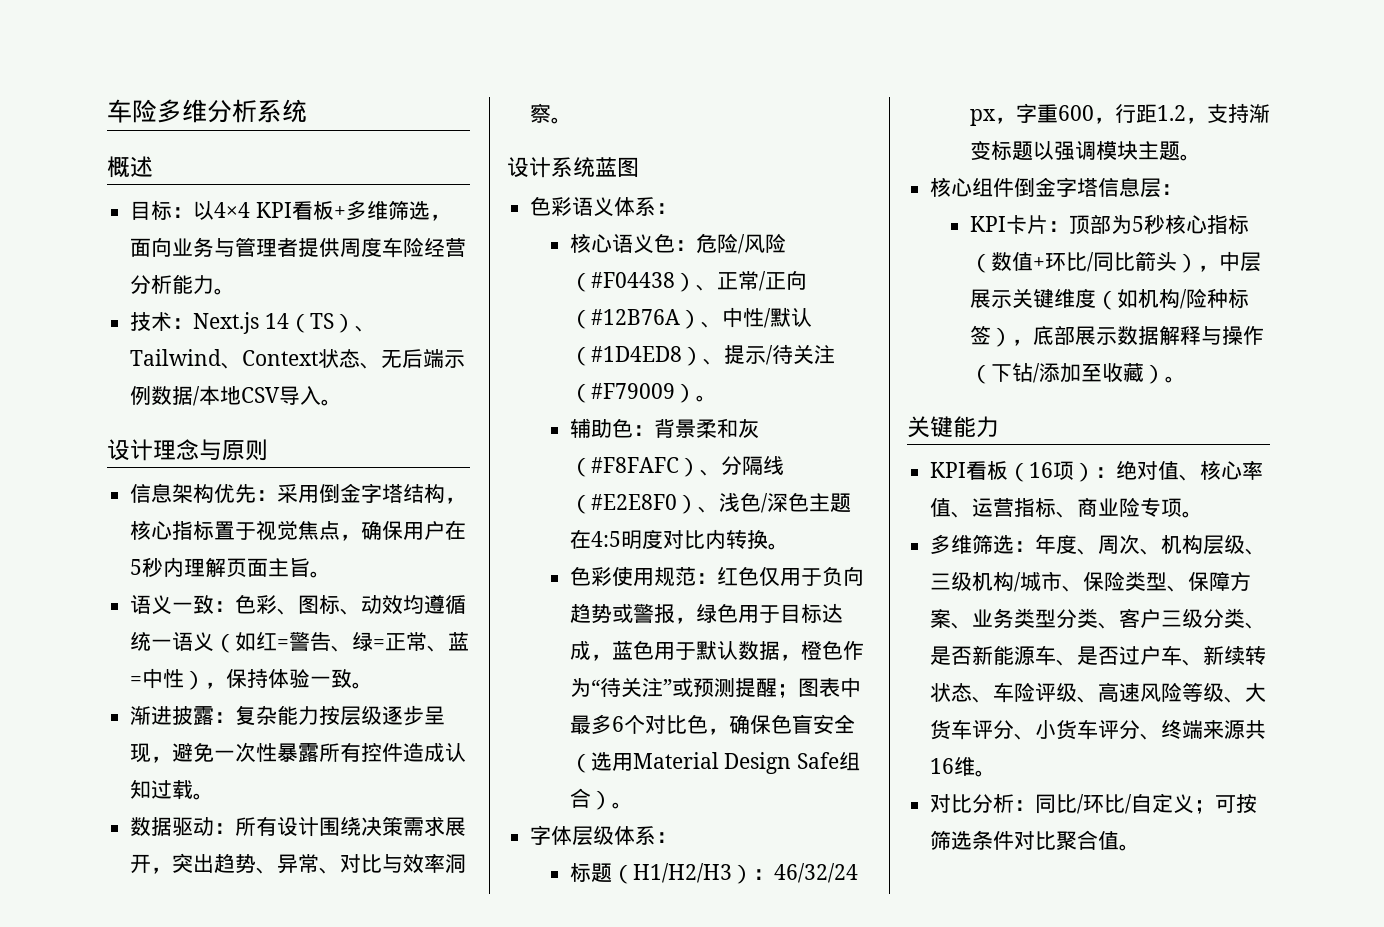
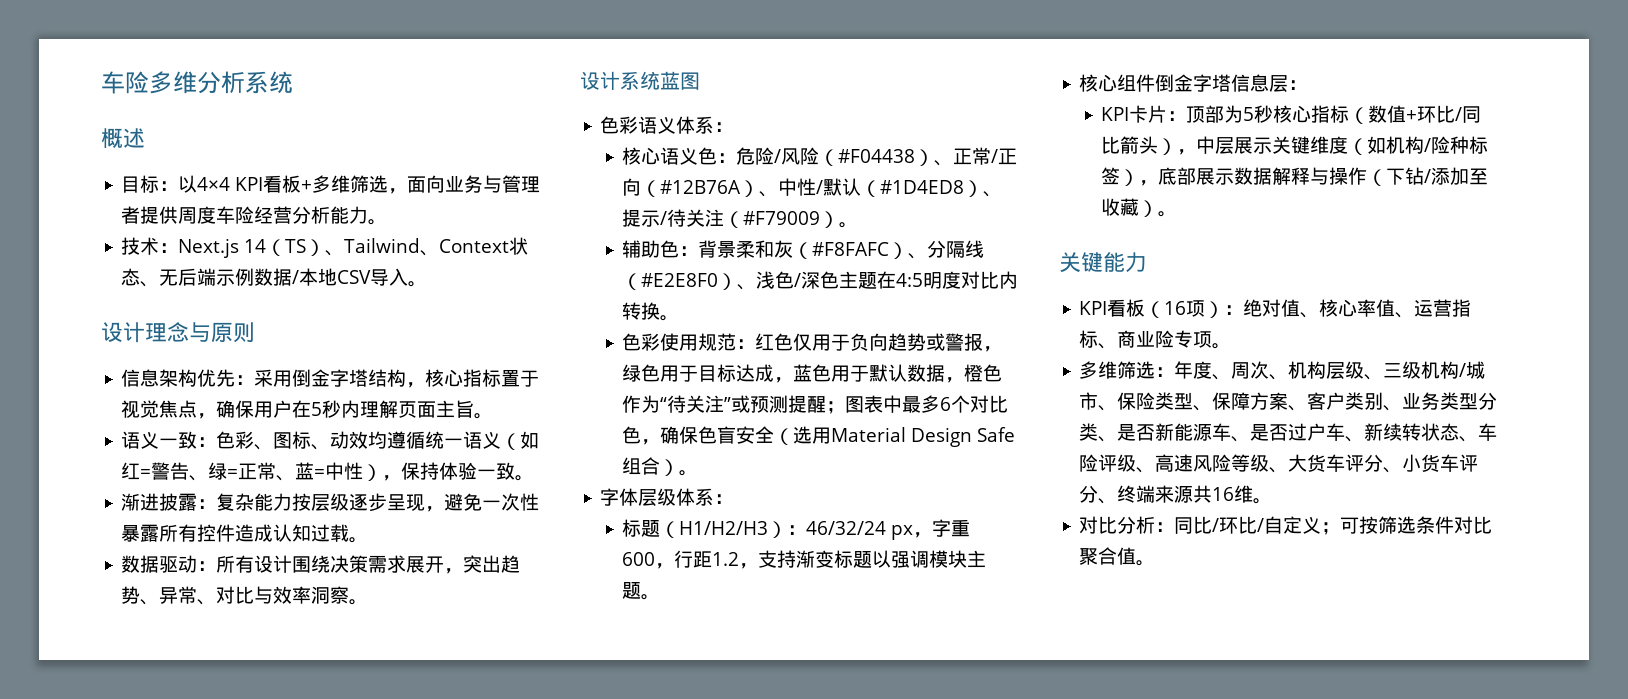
(973, 625) none -> [1307,392,1403,411] 客户类别、
[1119,608,1267,629] 客户三级分类、 -> (1118, 439) none

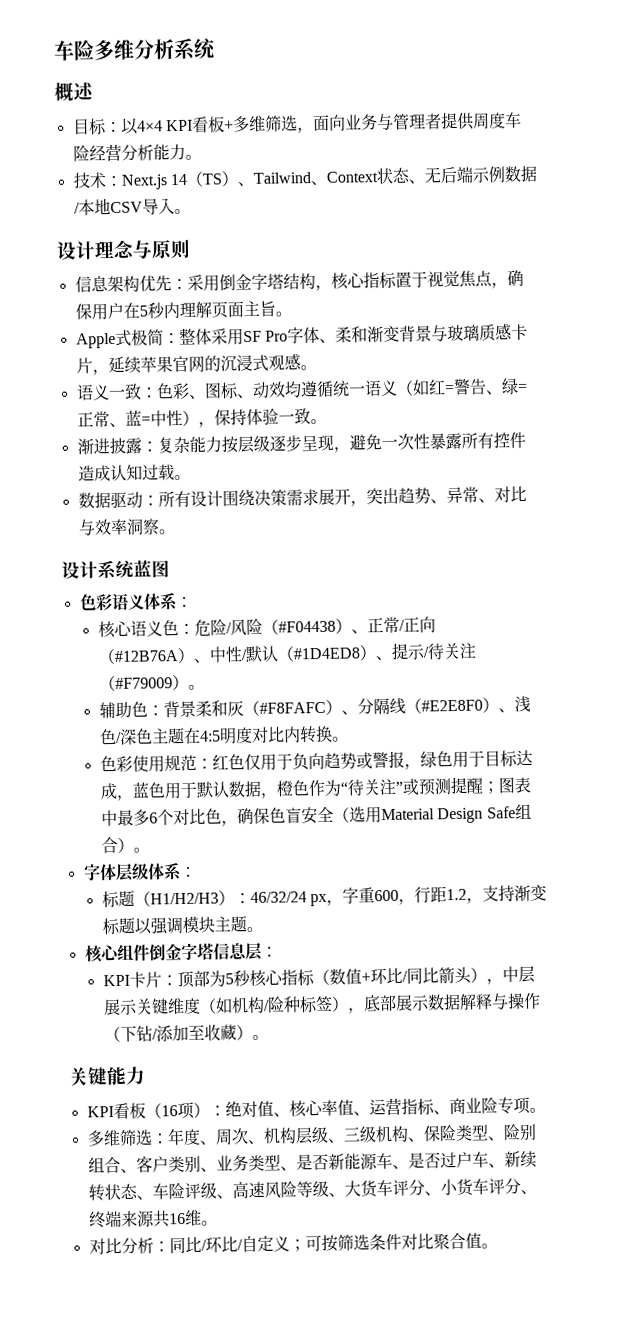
(494, 416) none -> [75,323,528,349] [75,353,317,376] // Apple式极简：整体采用SF Pro字体、柔和渐变背景与玻璃质感卡片，延续苹果官网的沉浸式观感。
[1459,361,1486,379] [1079,392,1099,410] /城市 -> (409, 1133) none
[1212,392,1289,410] 保障方案 -> [502,1123,537,1141] [87,1156,121,1174] 险别组合
[1478,392,1498,410] [1079,423,1099,441] 分类 -> (281, 1162) none

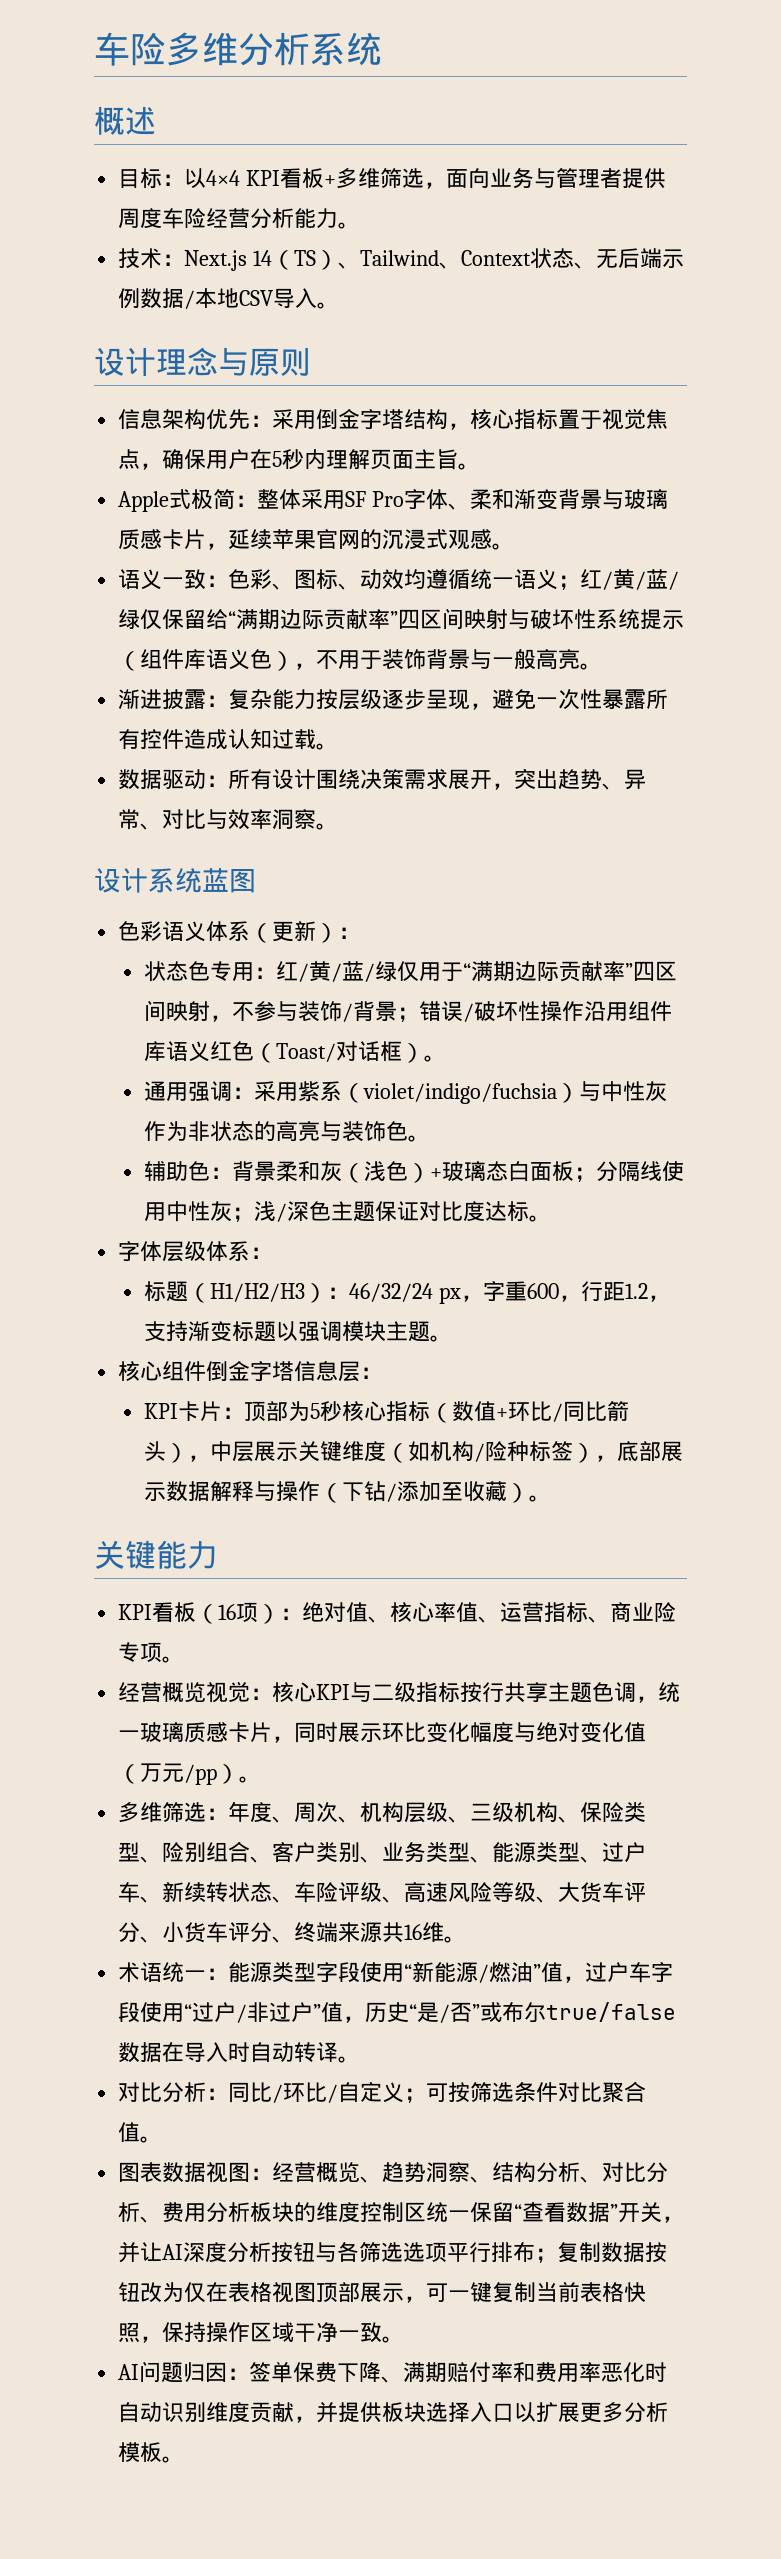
[395,378,528,396] [76,408,311,428] （如红=警告、绿=正常、蓝=中性），保持体验一致 -> [558,569,680,590] [118,608,685,630] [118,649,581,671] ；红/黄/蓝/绿仅保留给“满期边际贡献率”四区间映射与破坏性系统提示（组件库语义色），不用于装饰背景与一般高亮
[175,596,193,608] [97,616,436,639] [97,642,476,665] [98,674,189,692] ： // 核心语义色：危险/风险（#F04438）、正常/正向（#12B76A）、中性/默认（#1D4ED8）、提示/待关注（#F79009） -> [250,921,361,943] [144,961,678,982] [144,1000,673,1022] [144,1041,447,1063] [144,1081,668,1104] [144,1121,409,1142] （更新）： // 状态色专用：红/黄/蓝/绿仅用于“满期边际贡献率”四区间映射，不参与装饰/背景；错误/破坏性操作沿用组件库语义红色（Toast/对话框）。 // 通用强调：采用紫系（violet/indigo/fuchsia）与中性灰作为非状态的高亮与装饰色
[258,695,531,715] [98,725,349,745] [99,749,533,773] [99,776,531,801] [100,803,532,827] [100,836,134,854] #F8FAFC）、分隔线（#E2E8F0）、浅色/深色主题在4:5明度对比内转换。 // 色彩使用规范：红色仅用于负向趋势或警报，绿色用于目标达成，蓝色用于默认数据，橙色作为“待关注”或预测提醒；图表中最多6个对比色，确保色盲安全（选用Material Design Safe组合） -> [364,1161,685,1183] [144,1201,530,1222] 浅色）+玻璃态白面板；分隔线使用中性灰；浅/深色主题保证对比度达标
(546, 1110) none -> [118,1682,681,1703] [118,1722,647,1743] [118,1763,262,1785] // 经营概览视觉：核心KPI与二级指标按行共享主题色调，统一玻璃质感卡片，同时展示环比变化幅度与绝对变化值（万元/pp）。
[295,1152,441,1171] 是否新能源车、是否 -> [492,1842,603,1863] 能源类型、
(218, 1223) none -> [118,1962,674,1983] [118,2002,677,2023] [118,2042,361,2063] // 术语统一：能源类型字段使用“新能源/燃油”值，过户车字段使用“过户/非过户”值，历史“是/否”或布尔true/false数据在导入时自动转译。
(498, 1246) none -> [118,2162,669,2183] [118,2202,685,2223] [118,2242,668,2263] [118,2281,647,2303] [118,2322,405,2343] [118,2361,668,2383] [118,2402,669,2423] [118,2442,185,2463] // 图表数据视图：经营概览、趋势洞察、结构分析、对比分析、费用分析板块的维度控制区统一保留“查看数据”开关，并让AI深度分析按钮与各筛选选项平行排布；复制数据按钮改为仅在表格视图顶部展示，可一键复制当前表格快照，保持操作区域干净一致。 // AI问题归因：签单保费下降、满期赔付率和费用率恶化时自动识别维度贡献，并提供板块选择入口以扩展更多分析模板。

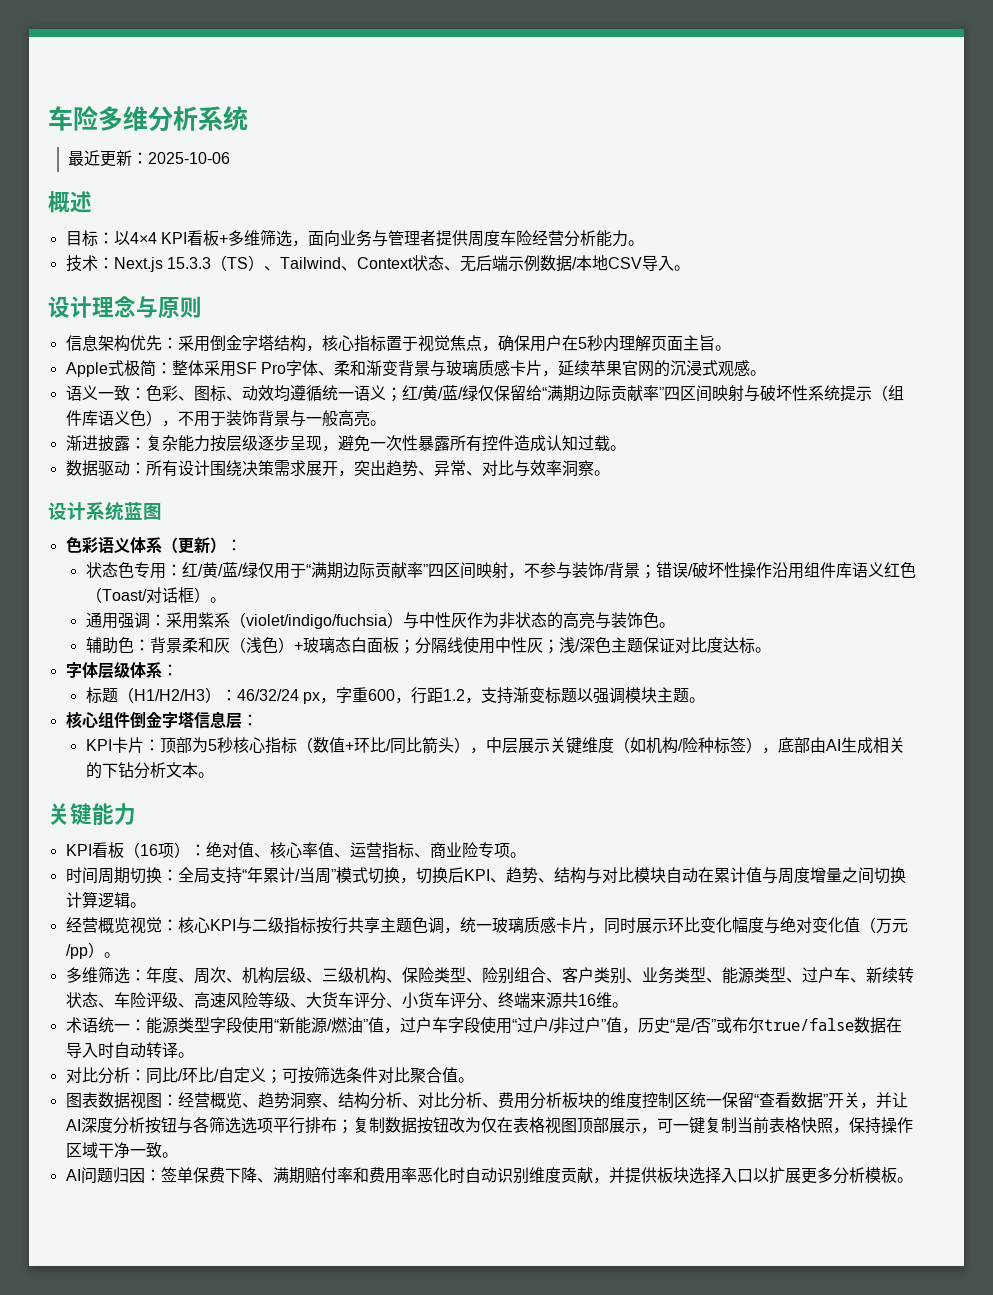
(382, 49) none -> [67,150,230,167] // 最近更新：2025-10-06
[253,250,273,266] 14 -> [166,257,211,269] 15.3.3
[661,1441,684,1462] [144,1481,530,1503] 展示数据解释与操作（下钻/添加至收藏） -> [809,737,905,754] [85,762,198,779] 由AI生成相关的下钻分析文本
(185, 1659) none -> [65,867,906,884] [65,891,146,908] // 时间周期切换：全局支持“年累计/当周”模式切换，切换后KPI、趋势、结构与对比模块自动在累计值与周度增量之间切换计算逻辑。

